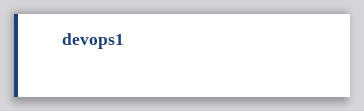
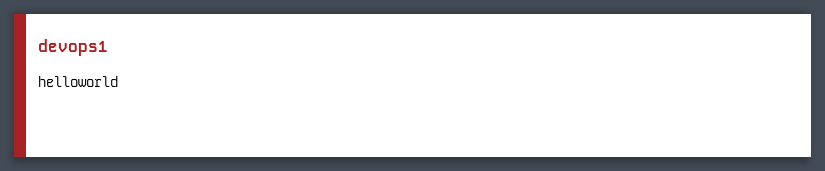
(124, 41) none -> [38,76,118,87] // helloworld

